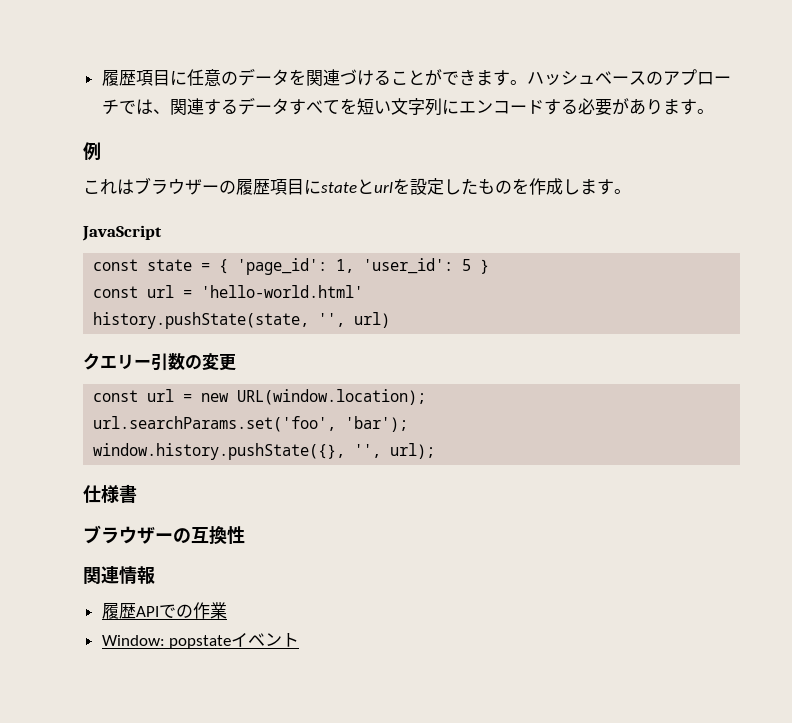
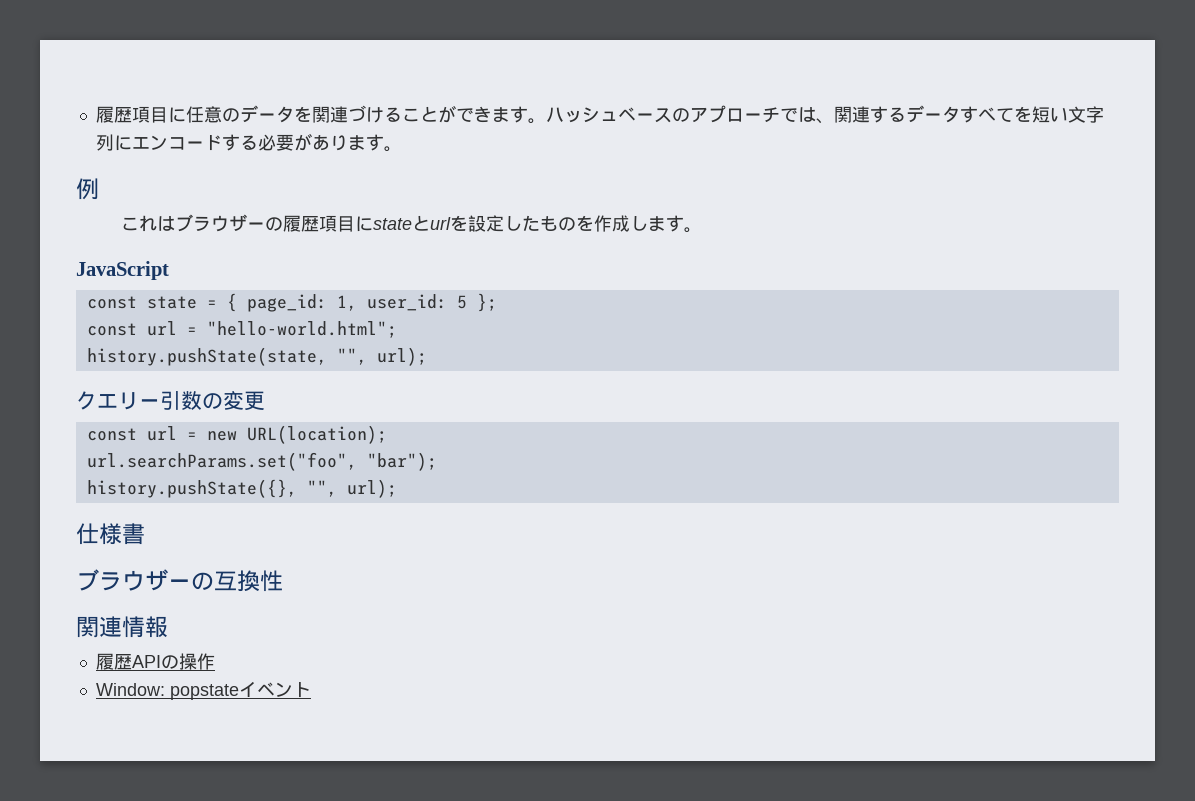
[237,258,490,275] [93,285,364,298] 'page_id': 1, 'user_id': 5 } // const url = 'hello-world.html' -> [246,293,497,312] [86,321,397,338] page_id: 1, user_id: 5 }; // const url = "hello-world.html";
[318,312,391,328] '', url) -> [336,347,427,366] "", url);
[237,389,427,405] [93,416,409,432] [93,443,382,460] URL(window.location); // url.searchParams.set('foo', 'bar'); // window.history.pushState({}, '', -> [246,425,387,444] [86,452,437,471] [86,479,337,498] URL(location); // url.searchParams.set("foo", "bar"); // history.pushState({}, "",
[158,602,227,619] での作業 -> [160,653,215,670] の操作

